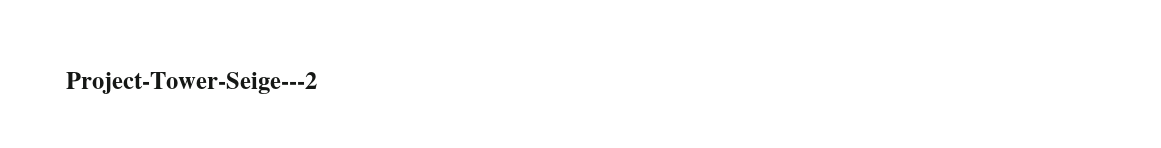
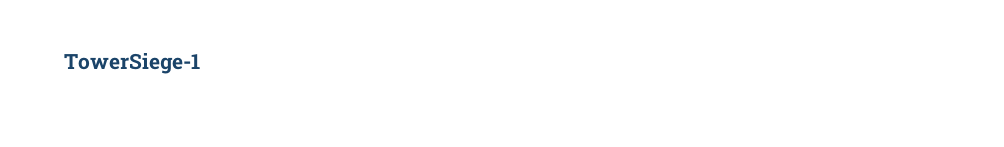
[66,72,317,94] Project-Tower-Seige---2 -> [64,53,200,74] TowerSiege-1

